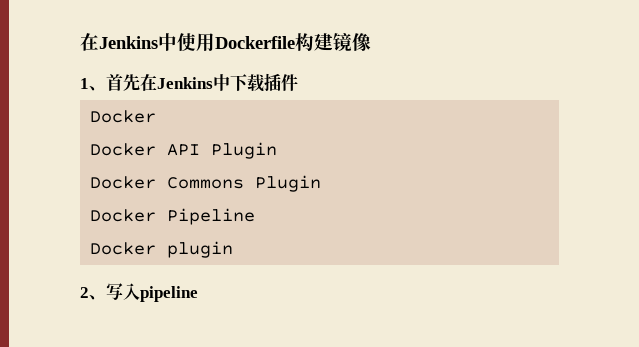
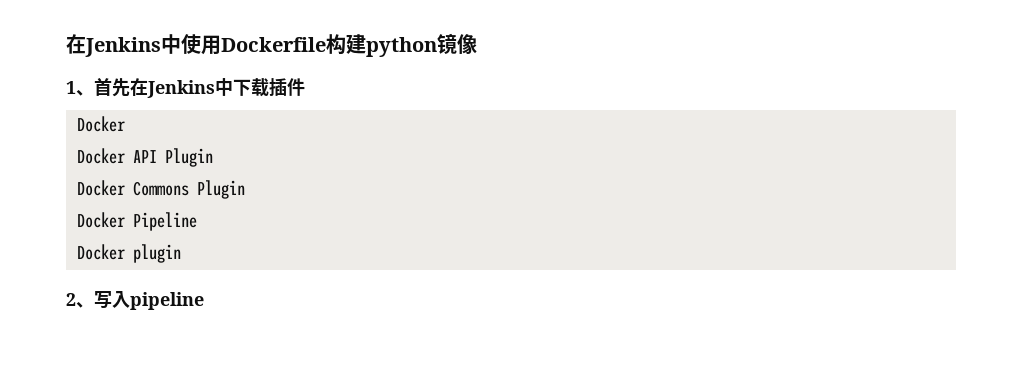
(333, 42) none -> [366,37,437,57] python

